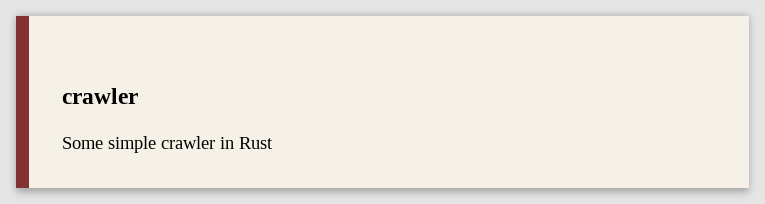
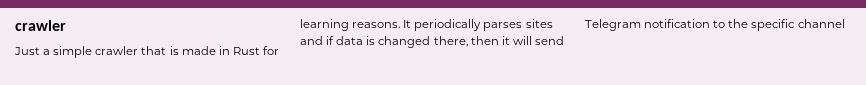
[62,136,273,153] Some simple crawler in Rust -> [14,46,279,58] [300,19,553,31] [300,36,564,48] [585,19,845,31] Just a simple crawler that is made in Rust for learning reasons. It periodically parses sites and if data is changed there, then it will send Telegram notification to the specific channel

